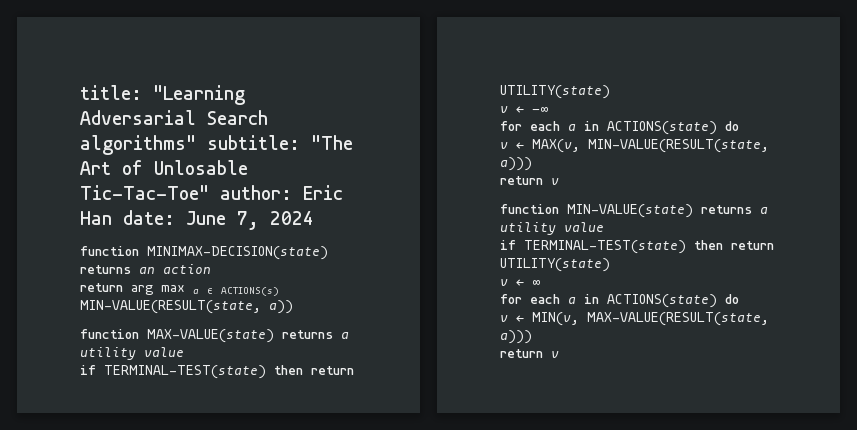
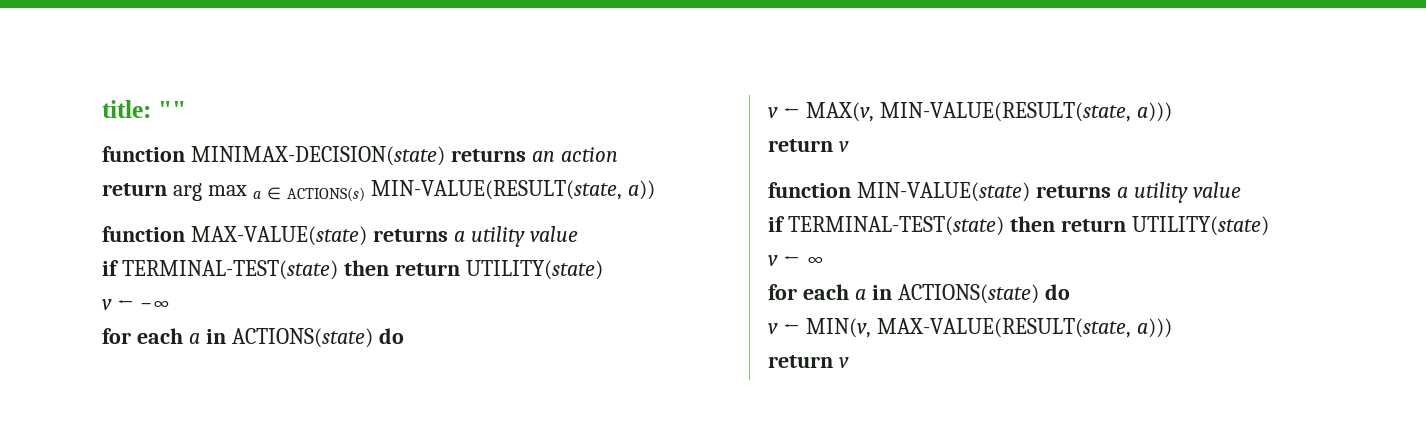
[153,85,245,105] [80,110,268,125] [80,135,353,155] [80,160,248,175] [80,185,343,200] [80,210,314,230] "Learning Adversarial Search algorithms" subtitle: "The Art of Unlosable Tic-Tac-Toe" author: Eric Han date: June 7, 2024 -> [157,101,186,118] ""

